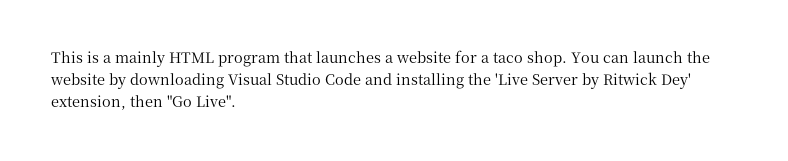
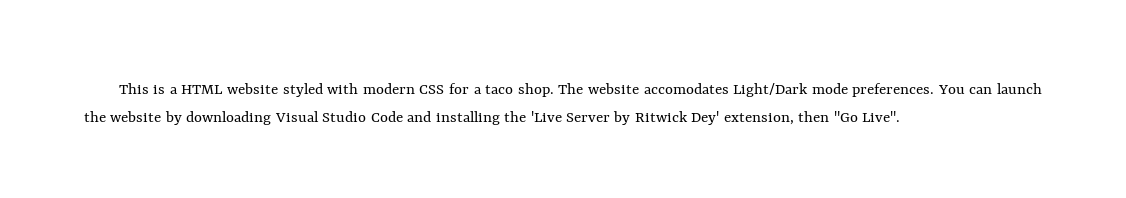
[115,50,567,67] mainly HTML program that launches a website for a taco shop. -> [181,83,935,97] HTML website styled with modern CSS for a taco shop. The website accomodates Light/Dark mode preferences.

